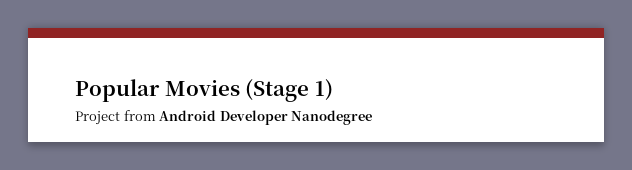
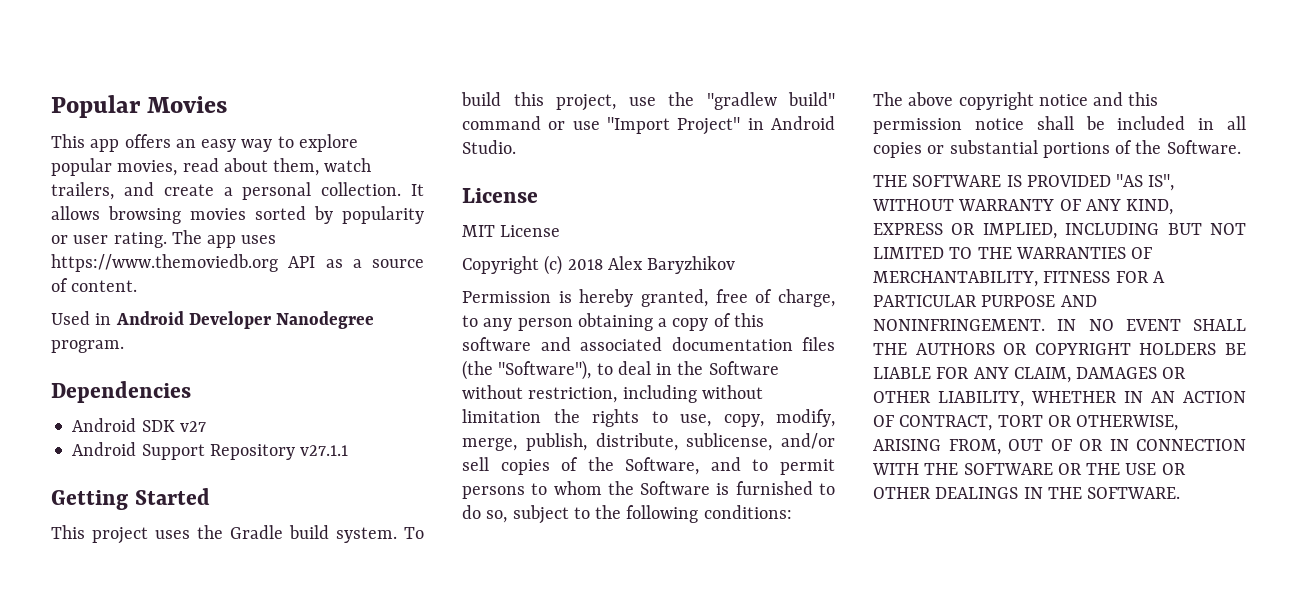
[245,79,333,102] [75,110,373,125] (Stage 1) // Project from Android Developer Nanodegree -> [51,134,358,152] [51,158,372,176] [51,182,424,200] [51,206,424,224] [51,230,277,248] [51,254,424,272] [51,278,138,292] [51,311,375,329] [51,340,124,353] [51,381,191,403] [72,418,206,432] [72,442,349,460] [51,488,210,510] [51,525,424,544] [461,92,835,111] [462,116,835,135] [462,140,516,154] [462,188,538,203] [462,225,561,237] [462,255,736,275] [462,289,835,307] [462,313,764,331] [462,337,835,351] [462,360,779,380] [462,385,763,403] [462,409,835,427] [462,433,835,451] [462,457,835,475] [462,481,835,499] [462,505,792,524] [873,92,1159,110] [873,116,1246,134] [873,140,1241,158] [873,174,1175,191] [872,199,1174,215] [873,223,1246,239] [873,247,1153,259] [873,271,1165,287] [873,295,1097,307] [873,319,1246,331] [873,343,1246,355] [873,367,1187,383] [873,391,1246,407] [873,415,1179,431] [873,439,1246,455] [872,463,1186,475] [873,487,1181,499] // This app offers an easy way to explore popular movies, read about them, watch trailers, and create a personal collection. It allows browsing movies sorted by popularity or user rating. The app uses https://www.themoviedb.org API as a source of content. // Used in Android Developer Nanodegree program. // Dependencies // Android SDK v27 // Android Support Repository v27.1.1 // Getting Started // This project uses the Gradle build system. To build this project, use the "gradlew build" command or use "Import Project" in Android Studio. // License // MIT License // Copyright (c) 2018 Alex Baryzhikov // Permission is hereby granted, free of charge, to any person obtaining a copy of this software and associated documentation files (the "Software"), to deal in the Software without restriction, including without limitation the rights to use, copy, modify, merge, publish, distribute, sublicense, and/or sell copies of the Software, and to permit persons to whom the Software is furnished to do so, subject to the following conditions: // The above copyright notice and this permission notice shall be included in all copies or substantial portions of the Software. // THE SOFTWARE IS PROVIDED "AS IS", WITHOUT WARRANTY OF ANY KIND, EXPRESS OR IMPLIED, INCLUDING BUT NOT LIMITED TO THE WARRANTIES OF MERCHANTABILITY, FITNESS FOR A PARTICULAR PURPOSE AND NONINFRINGEMENT. IN NO EVENT SHALL THE AUTHORS OR COPYRIGHT HOLDERS BE LIABLE FOR ANY CLAIM, DAMAGES OR OTHER LIABILITY, WHETHER IN AN ACTION OF CONTRACT, TORT OR OTHERWISE, ARISING FROM, OUT OF OR IN CONNECTION WITH THE SOFTWARE OR THE USE OR OTHER DEALINGS IN THE SOFTWARE.

